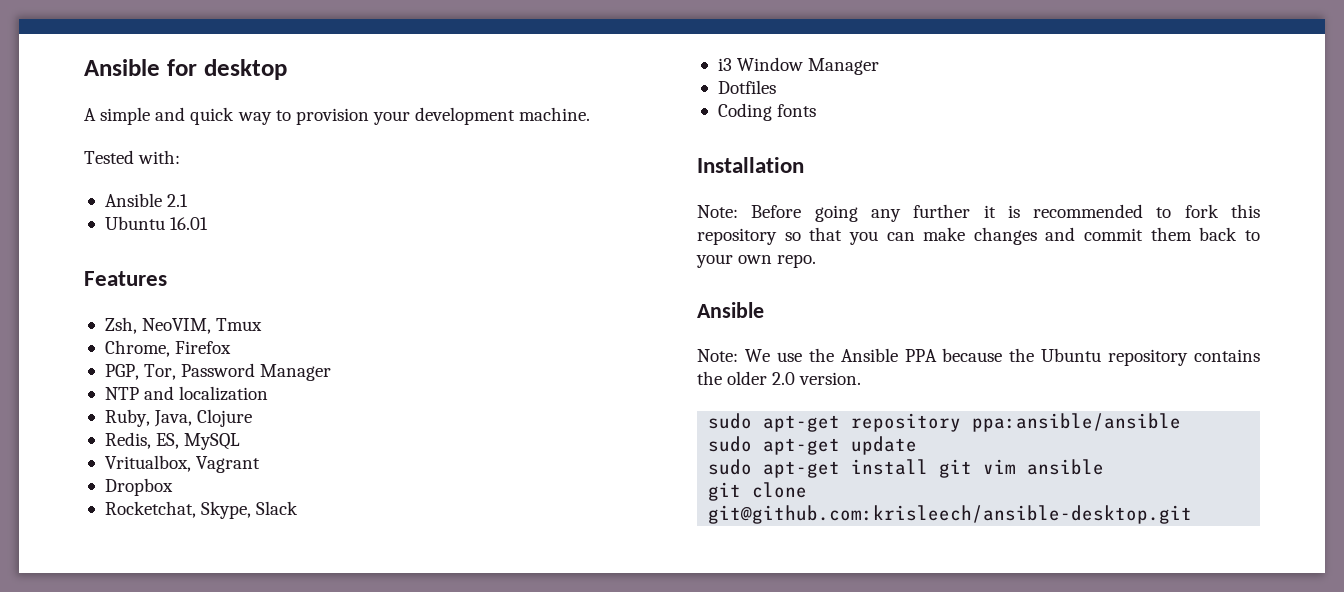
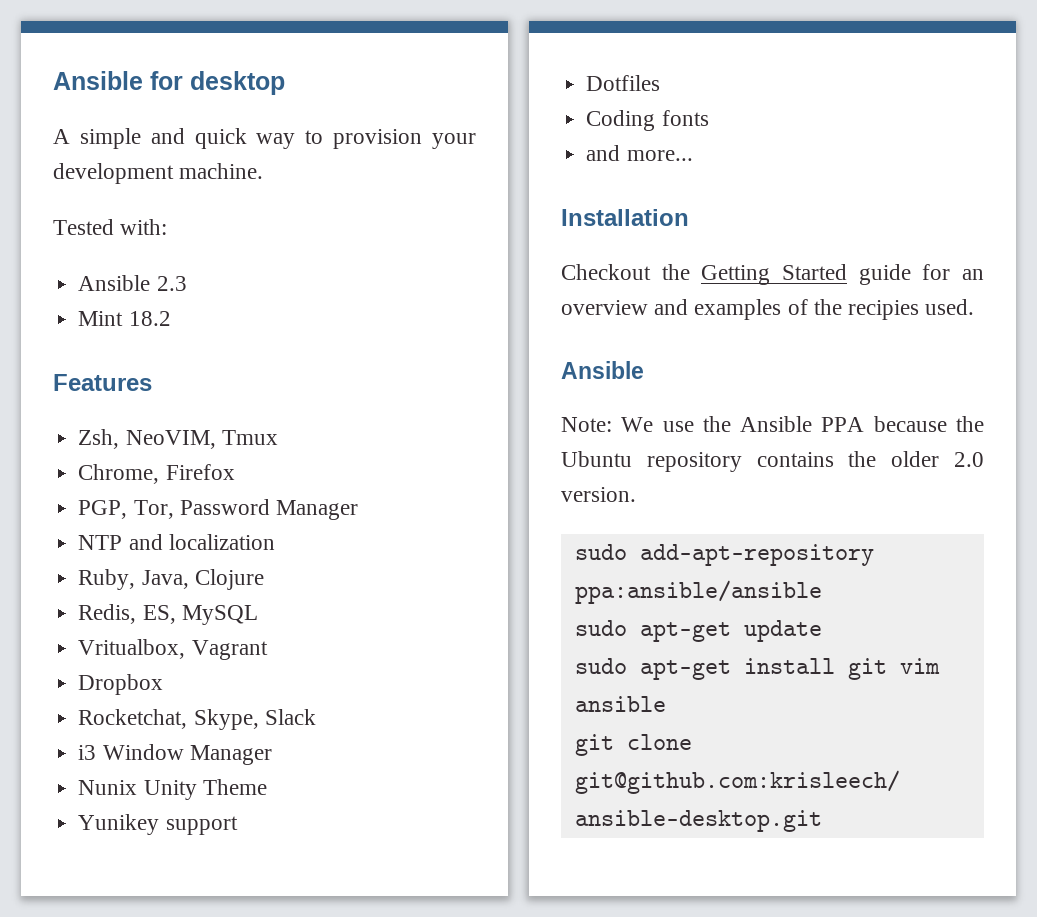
[167,194,189,207] [104,216,209,230] 2.1 // Ubuntu 16.01 -> [156,276,187,291] [78,311,171,326] 2.3 // Mint 18.2
(880, 66) none -> [78,779,267,800] [78,814,238,835] // Nunix Unity Theme // Yunikey support
(817, 110) none -> [586,145,693,161] // and more...
[697,204,1260,222] [697,227,1260,245] [696,254,817,268] Note: Before going any further it is recommended to fork this repository so that you can make changes and commit them back to your own repo. -> [561,264,984,285] [561,299,975,320] Checkout the Getting Started guide for an overview and examples of the recipies used.
[763,413,962,432] apt-get repository -> [639,544,874,566] add-apt-repository

